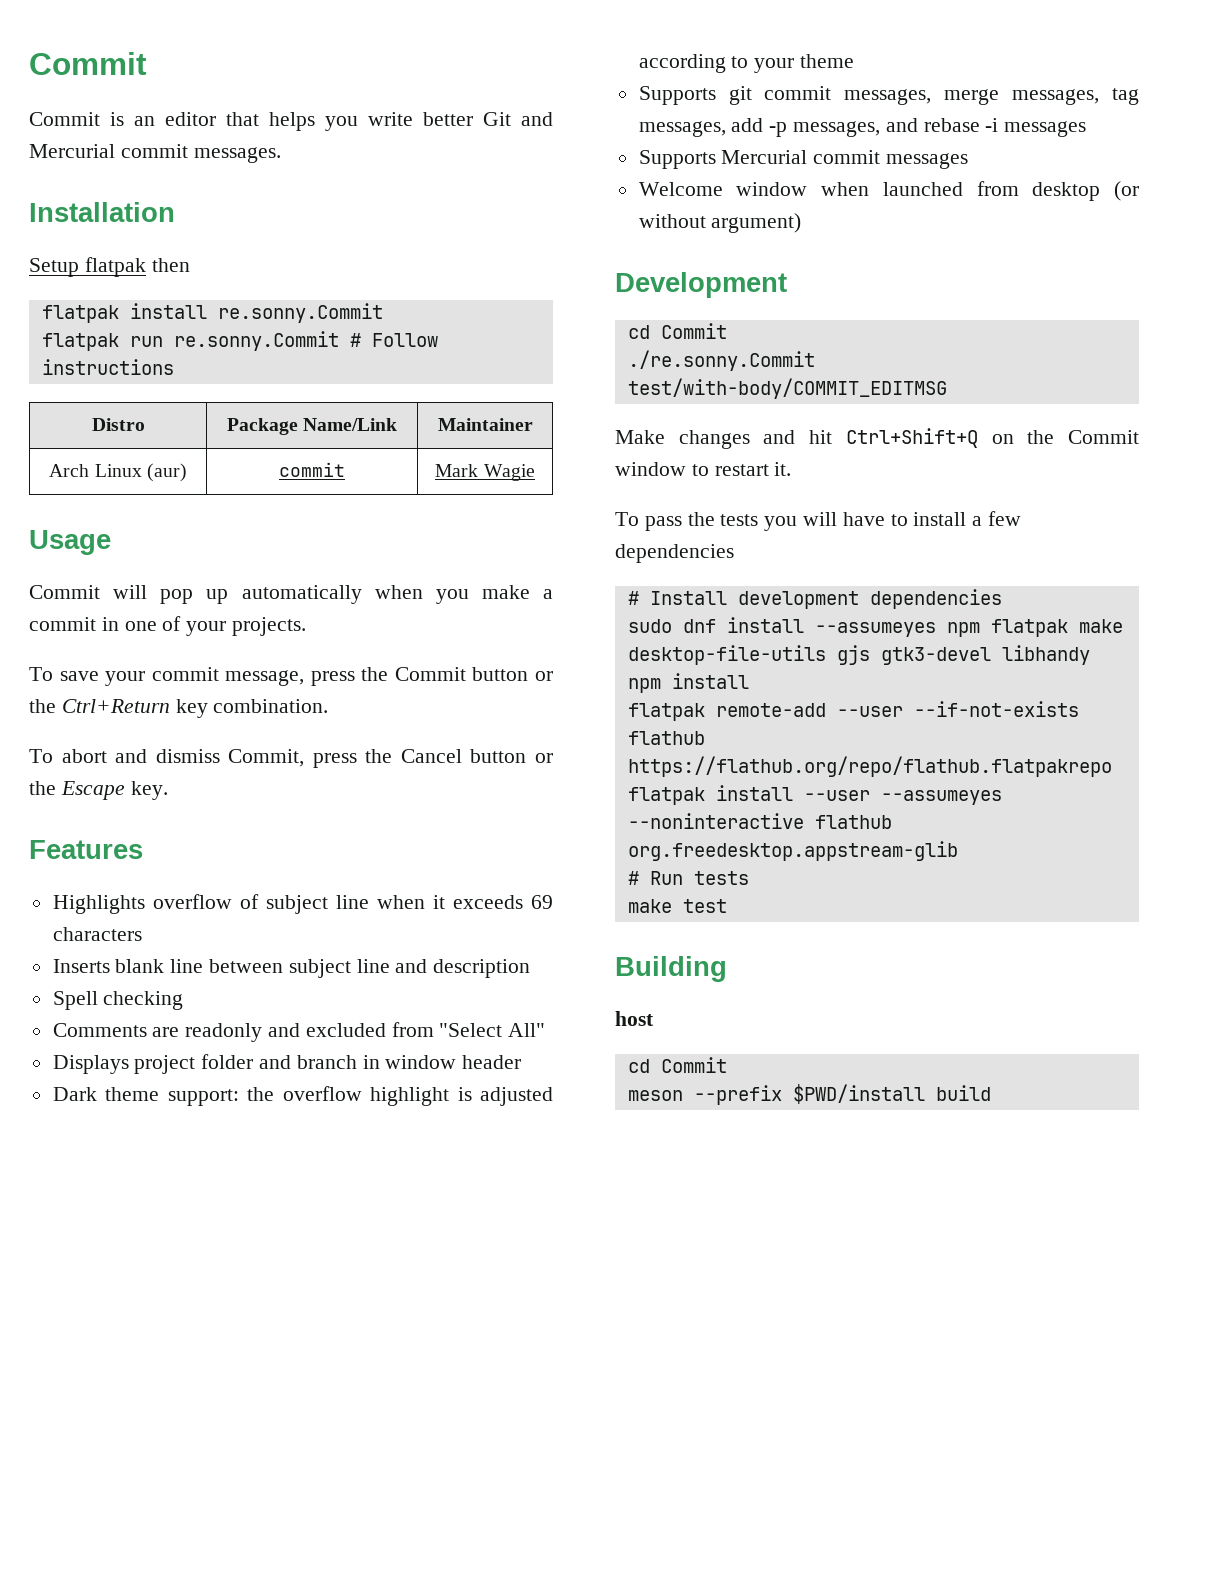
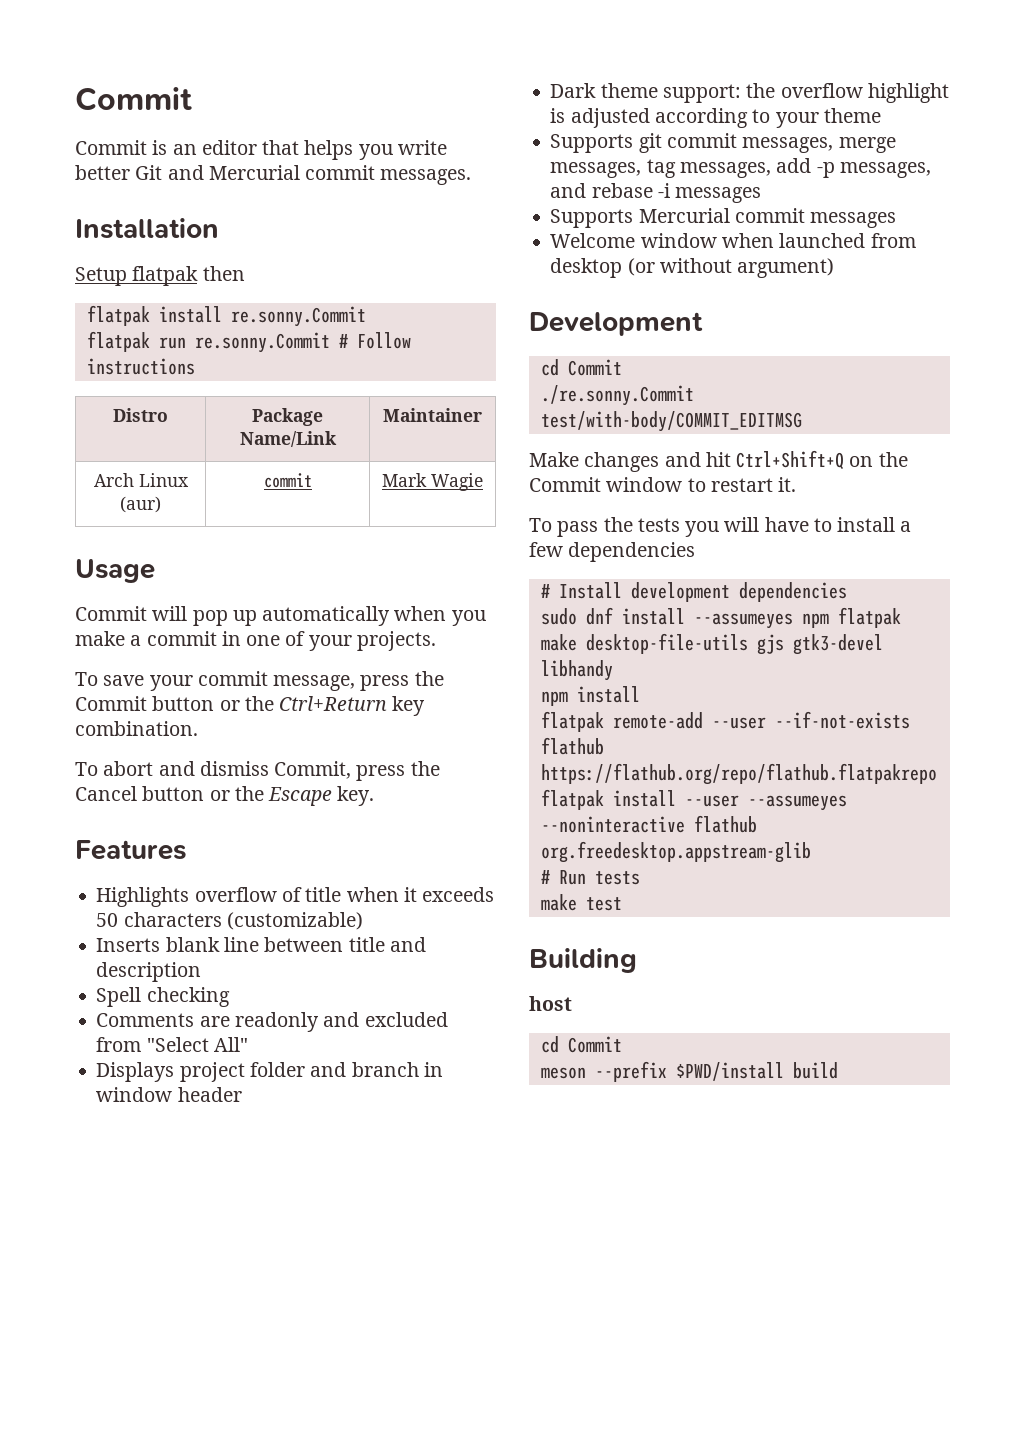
[265,895,369,914] subject line -> [305,887,342,902] title
[531,895,553,909] 69 -> [96,913,119,927] 50
(142, 934) none -> [226,912,363,930] (customizable)
[288,959,390,978] subject line -> [348,937,385,952] title

